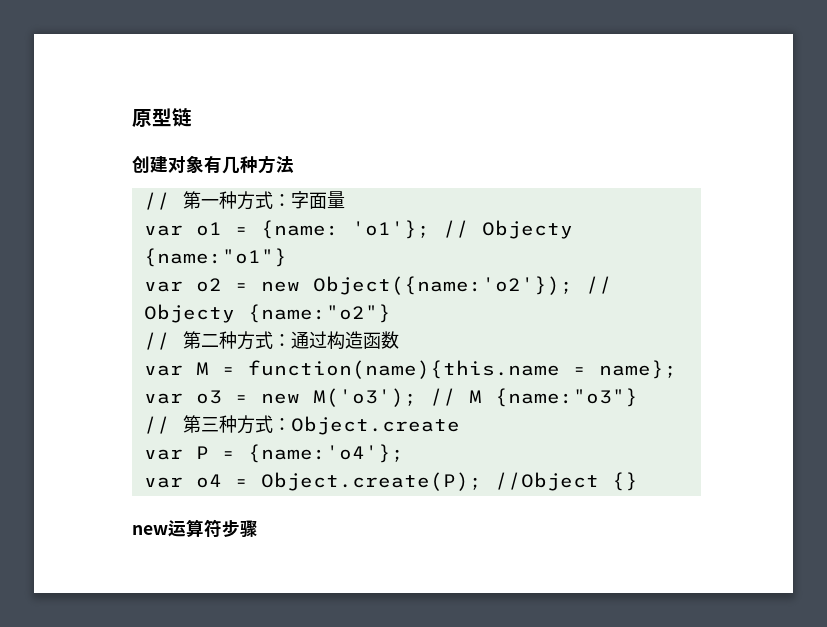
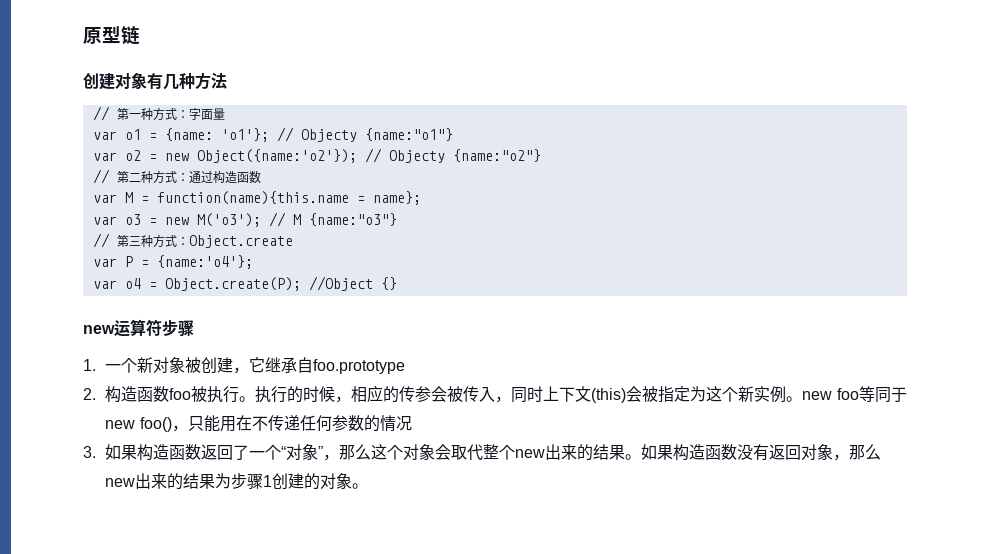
(258, 529) none -> [83,357,406,374] [83,385,907,403] [105,415,412,432] [83,444,882,461] [105,473,369,490] // 1.一个新对象被创建，它继承自foo.prototype // 2.构造函数foo被执行。执行的时候，相应的传参会被传入，同时上下文(this)会被指定为这个新实例。new foo等同于new foo()，只能用在不传递任何参数的情况 // 3.如果构造函数返回了一个“对象”，那么这个对象会取代整个new出来的结果。如果构造函数没有返回对象，那么new出来的结果为步骤1创建的对象。

